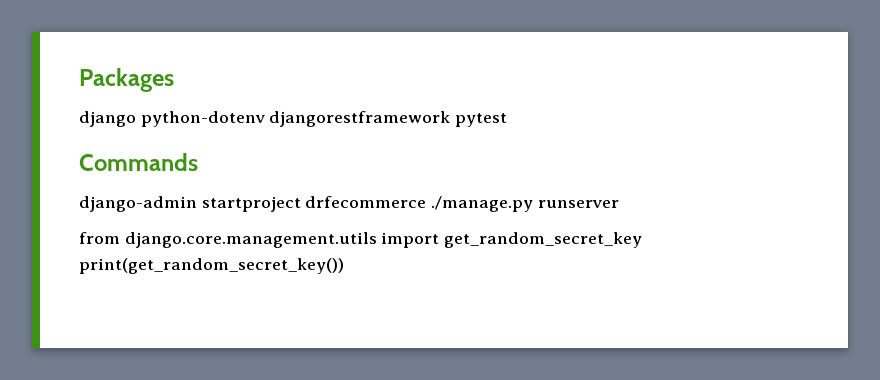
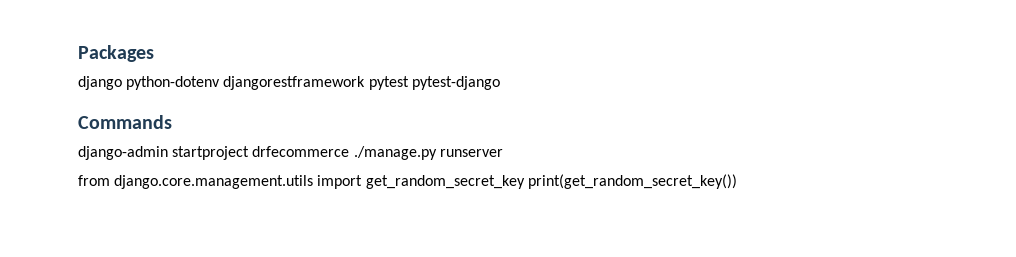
(508, 120) none -> [411,76,500,90] pytest-django

